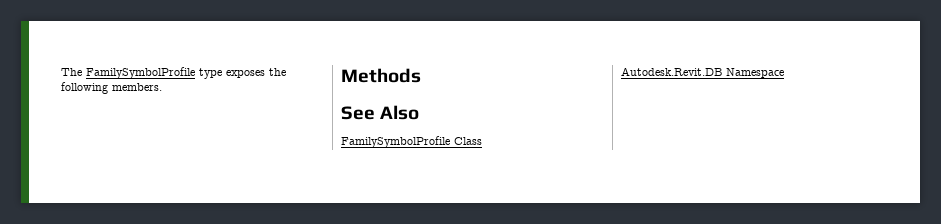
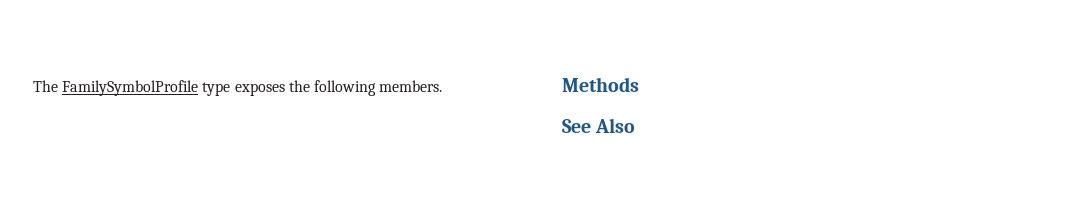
[341,136,482,148] [621,67,784,78] // FamilySymbolProfile Class // Autodesk.Revit.DB Namespace -> (636, 125) none

